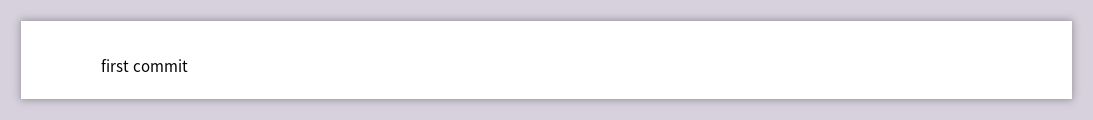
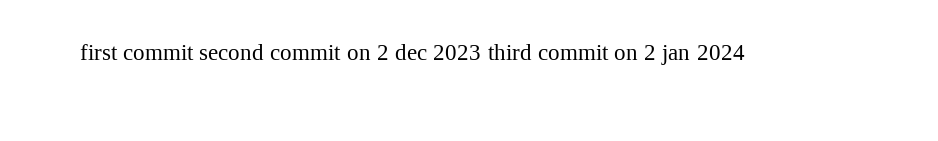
(189, 65) none -> [199,44,745,65] second commit on 2 dec 2023 third commit on 2 jan 2024

